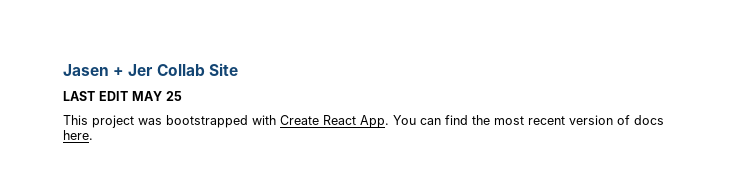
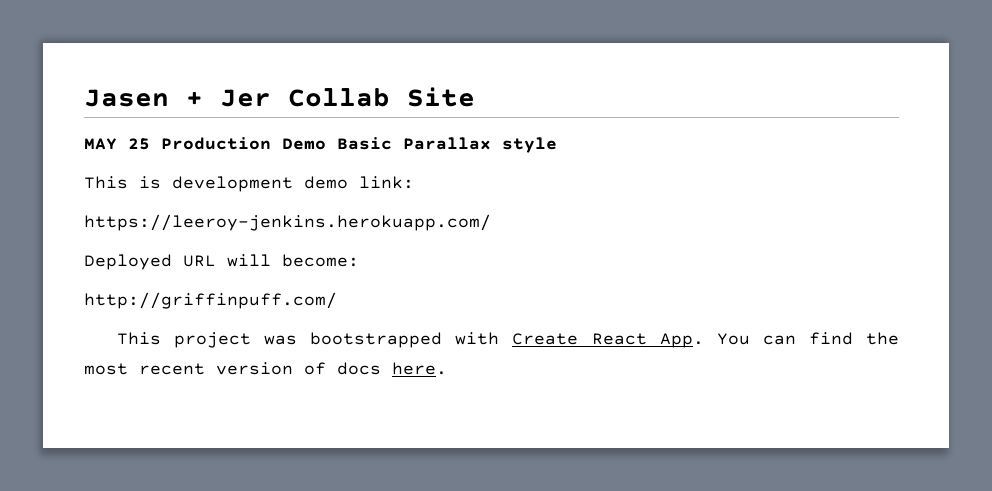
[63,91,128,101] LAST EDIT -> (475, 97) none
(182, 96) none -> [161,137,557,153] [84,176,414,192] [84,214,491,231] [84,254,359,270] [84,292,337,309] Production Demo Basic Parallax style // This is development demo link: // https://leeroy-jenkins.herokuapp.com/ // Deployed URL will become: // http://griffinpuff.com/

